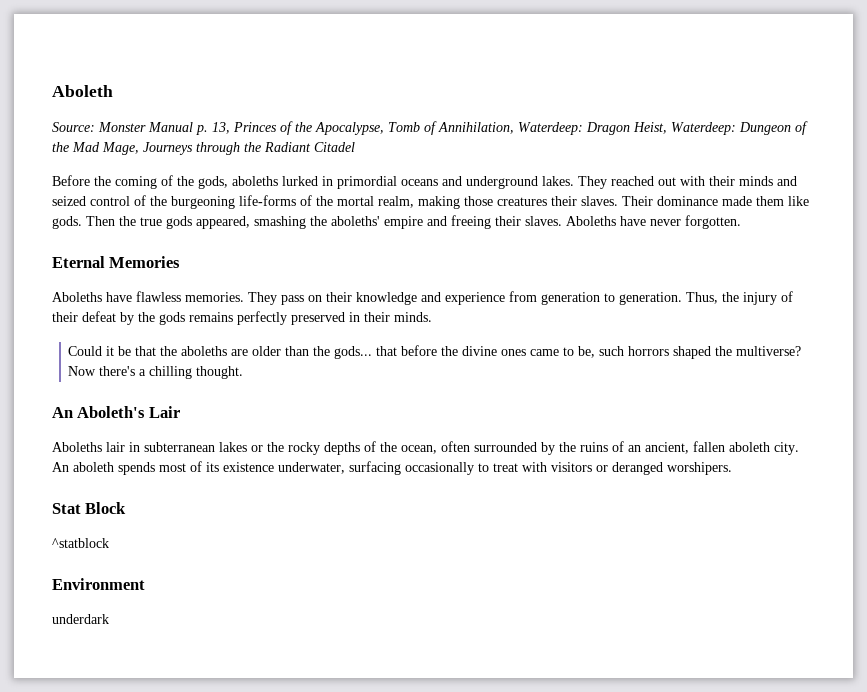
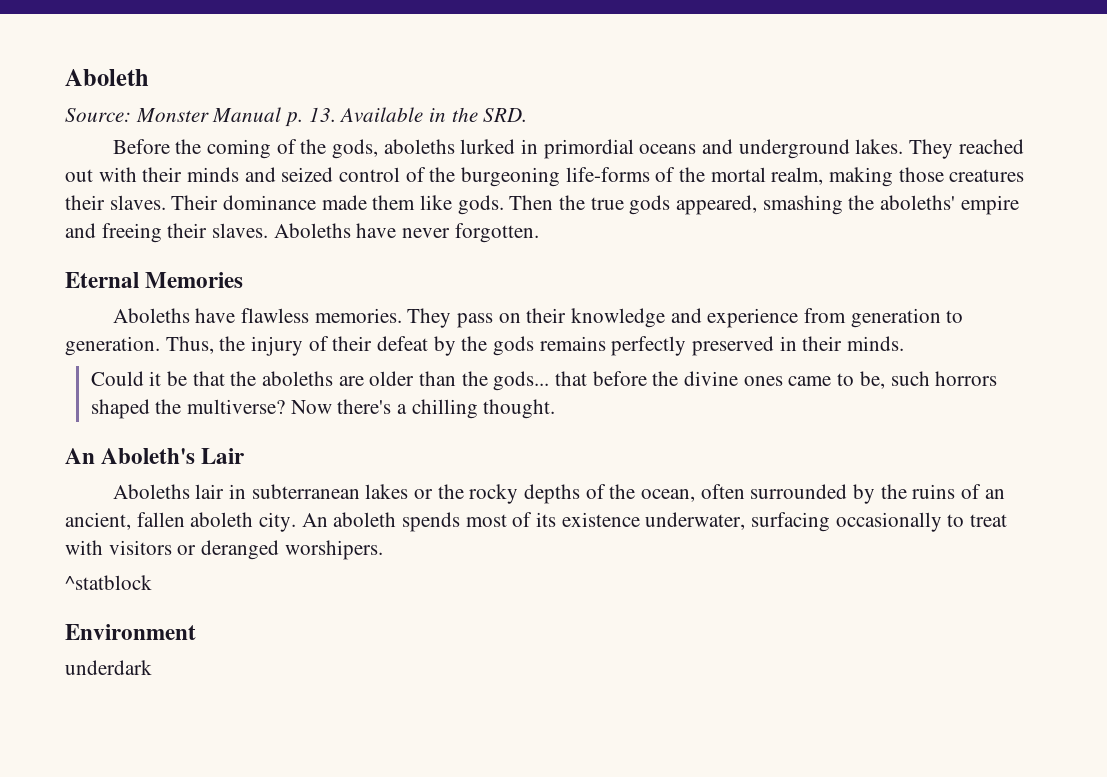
[212,121,808,135] [52,142,355,155] 13, Princes of the Apocalypse, Tomb of Annihilation, Waterdeep: Dragon Heist, Waterdeep: Dungeon of the Mad Mage, Journeys through the Radiant Citadel -> [308,107,528,122] 13. Available in the SRD.
[52,502,127,514] // Stat Block -> (383, 550) none

